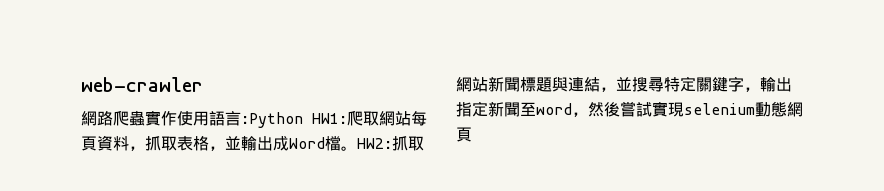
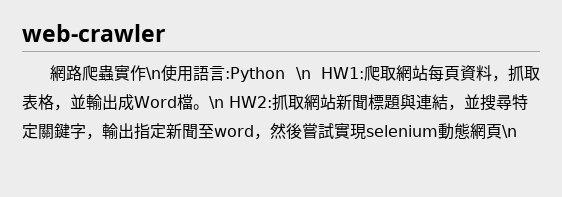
(177, 118) none -> [146,67,162,80] \n
(303, 120) none -> [295,67,311,80] \n
(357, 148) none -> [208,96,224,109] \n
(472, 134) none -> [502,125,517,138] \n

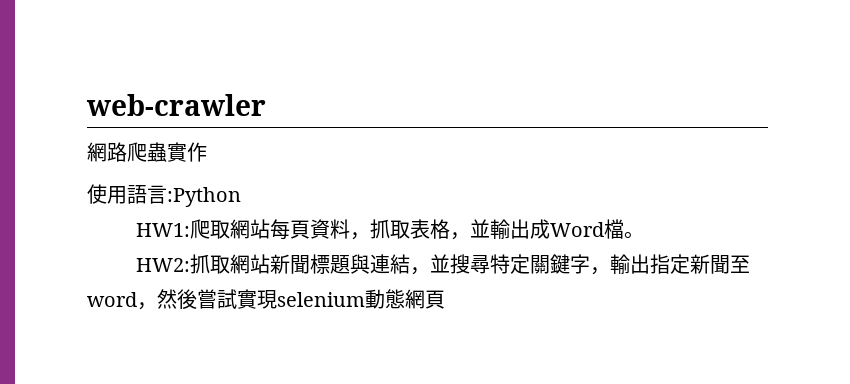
[146,67,162,80] \n -> (207, 152) //
[295,67,311,80] \n -> (241, 197) //
[208,96,224,109] \n -> (644, 235) //
[502,125,517,138] \n -> (445, 299) none

